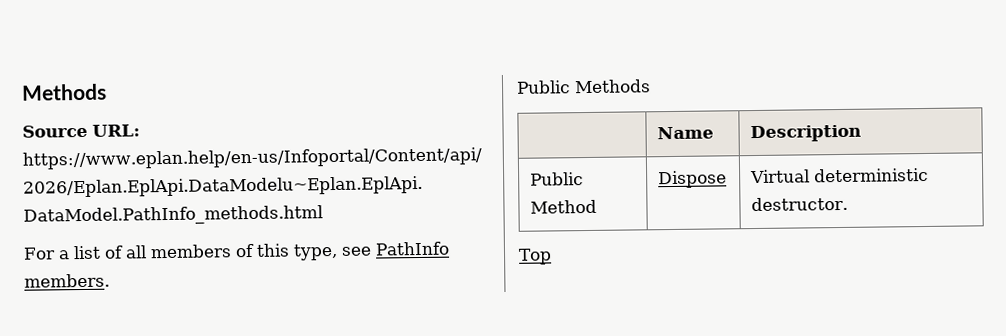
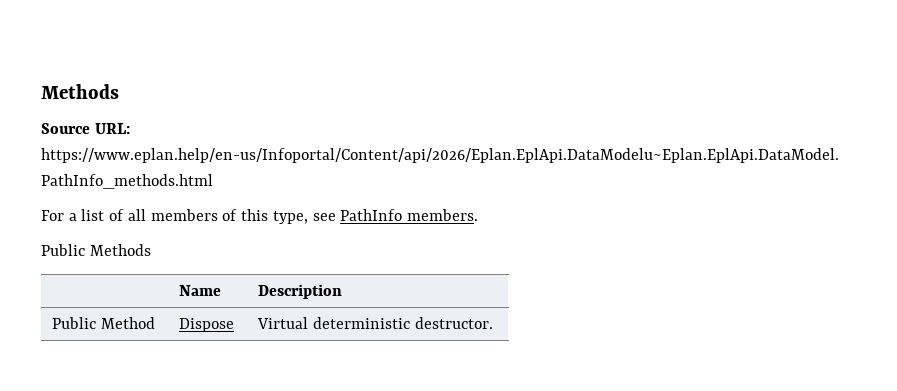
[518,248,552,265] // Top -> (493, 323) none

